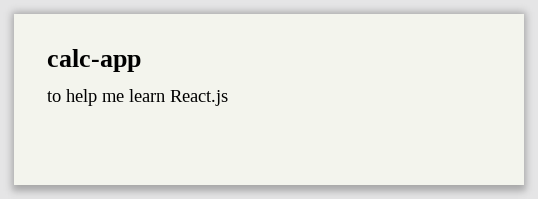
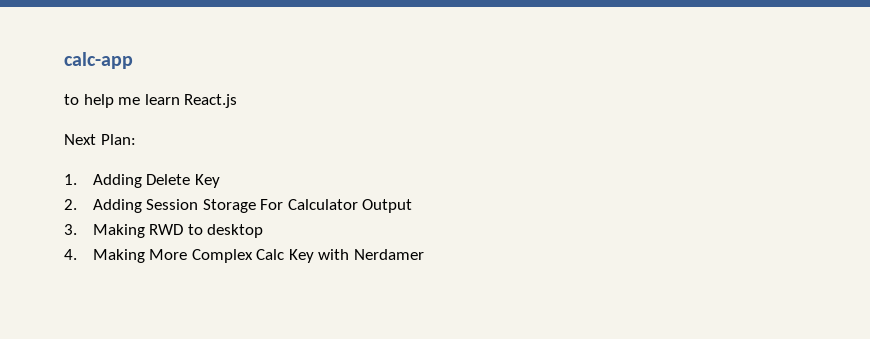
(228, 98) none -> [64,134,136,145] [64,174,220,188] [64,199,413,213] [64,224,264,238] [64,249,425,263] // Next Plan: // 1. Adding Delete Key // 2. Adding Session Storage For Calculator Output // 3. Making RWD to desktop // 4. Making More Complex Calc Key with Nerdamer

